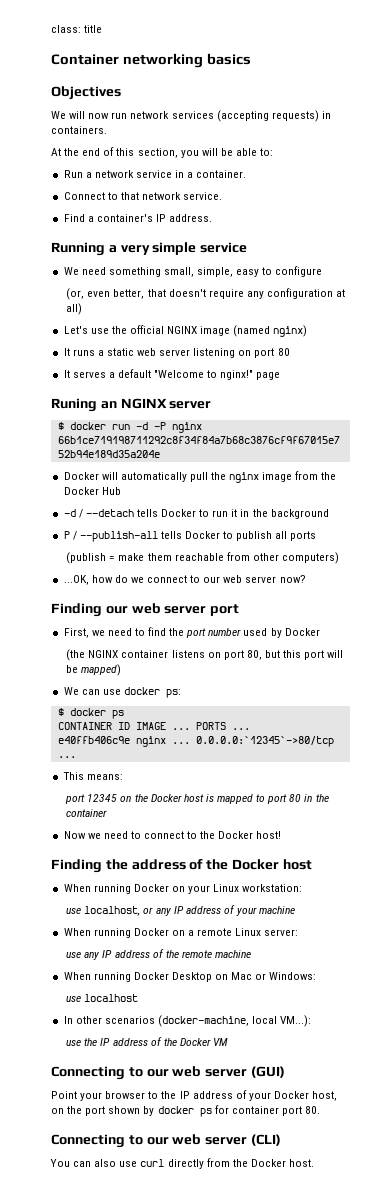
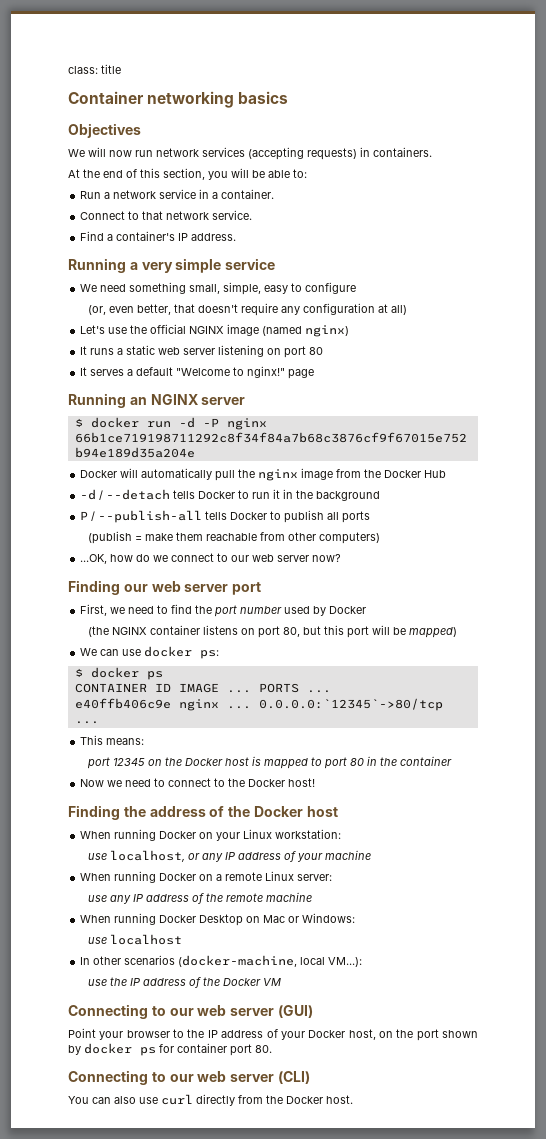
[51,398,97,412] Runing -> [68,393,126,408] Running

